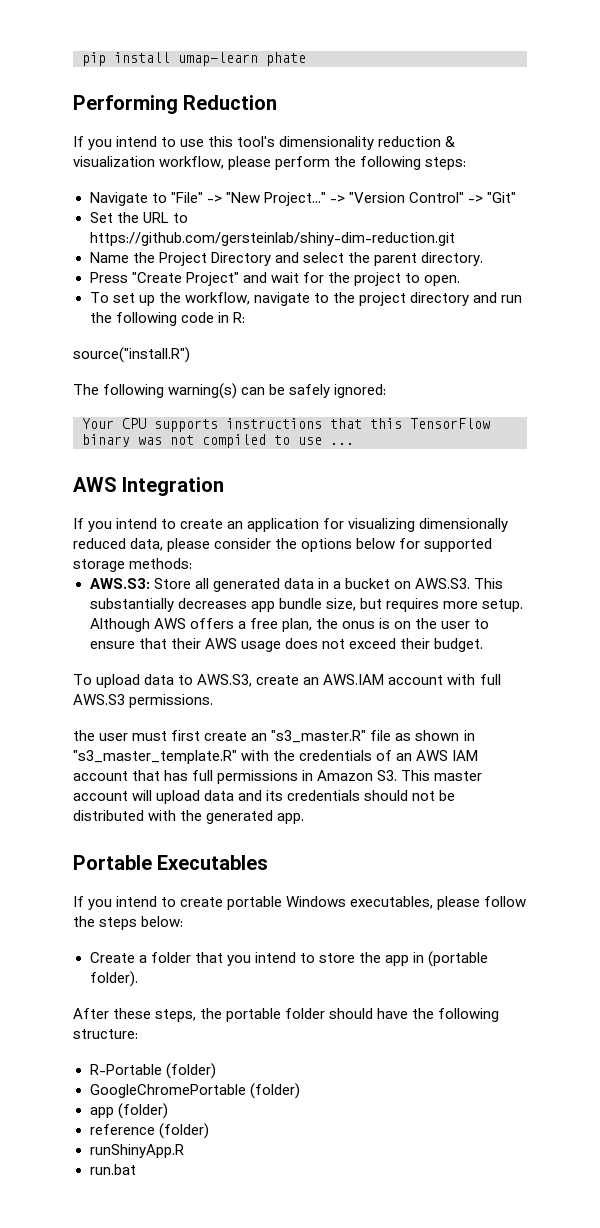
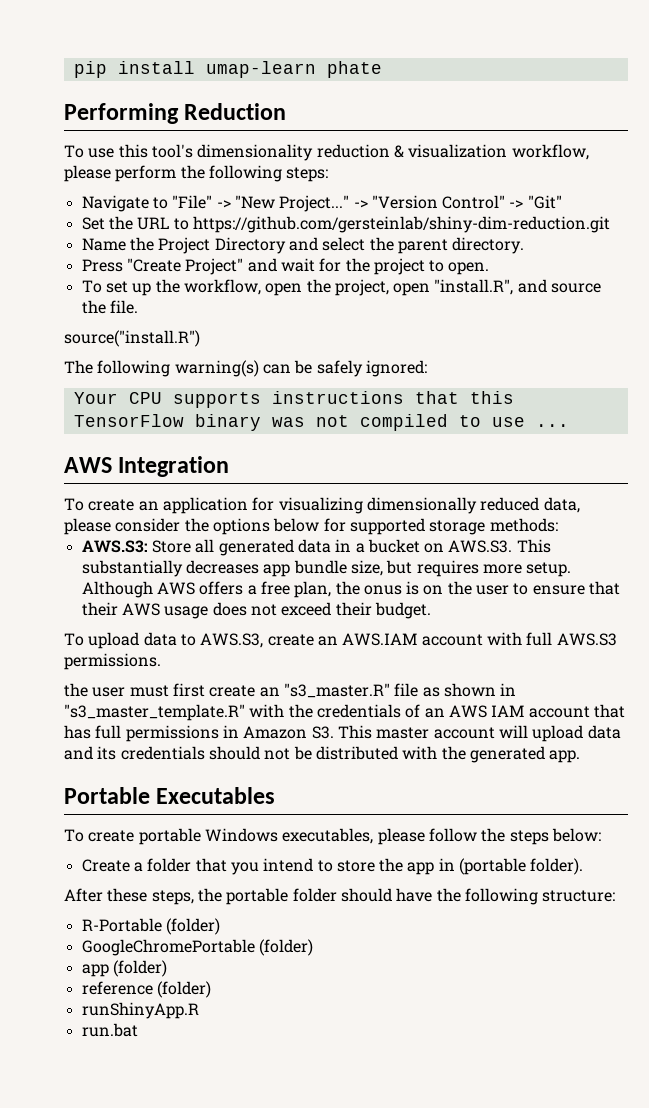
[73,136,177,150] If you intend to -> [64,145,84,158] To
[253,292,523,306] [89,312,245,326] navigate to the project directory and run the following code in R: -> [265,279,602,296] [81,300,138,314] open the project, open "install.R", and source the file.
[73,518,177,532] If you intend to -> [64,498,84,511] To
[73,896,177,910] If you intend to -> [64,829,84,842] To

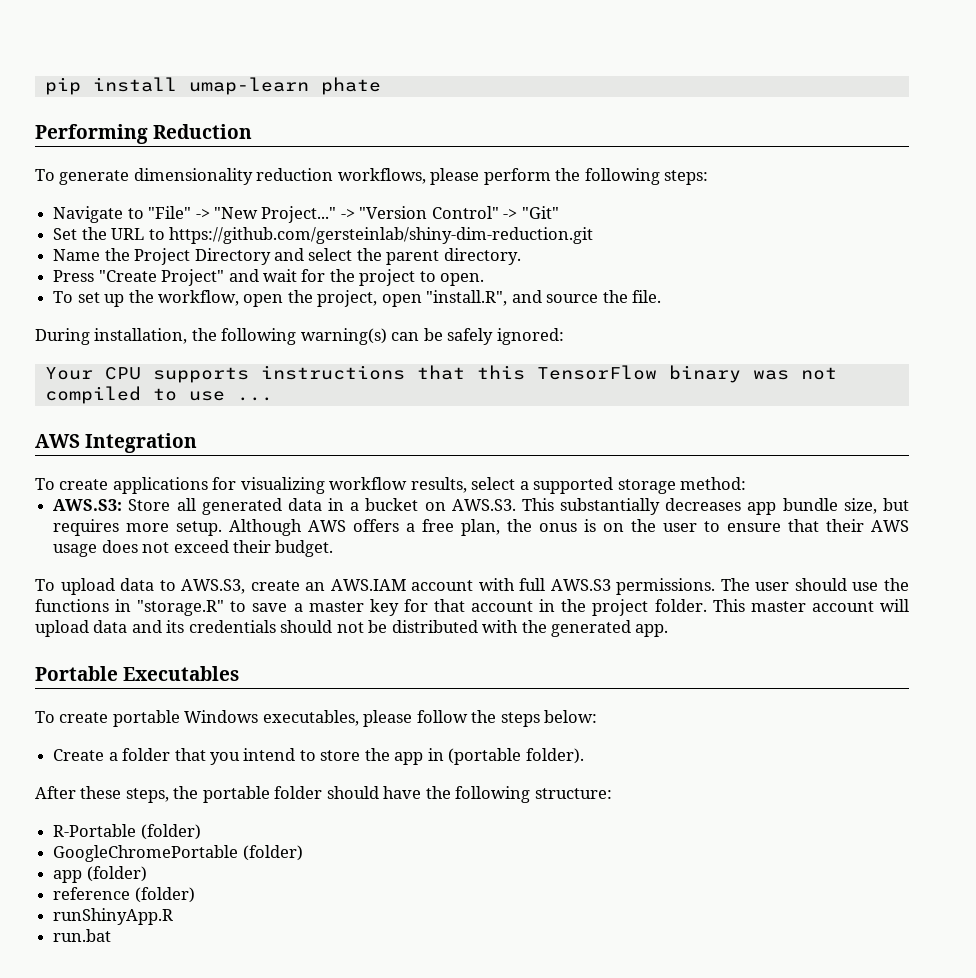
[88,144,589,161] use this tool's dimensionality reduction & visualization workflow, -> [59,168,426,185] generate dimensionality reduction workflows,
[64,330,200,347] [64,360,93,374] source("install.R") // The -> [35,328,217,345] During installation, the
[138,497,580,514] [64,518,346,535] an application for visualizing dimensionally reduced data, please consider the options below for -> [112,477,529,494] applications for visualizing workflow results, select a
[489,518,558,532] methods: -> [680,477,747,490] method:
[64,683,517,698] [64,704,625,721] [64,725,334,742] // the user must first create an "s3_master.R" file as shown in "s3_master_template.R" with the credentials of an AWS IAM account that has full permissions in Amazon S3. -> [720,578,909,591] [35,599,707,616] The user should use the functions in "storage.R" to save a master key for that account in the project folder.

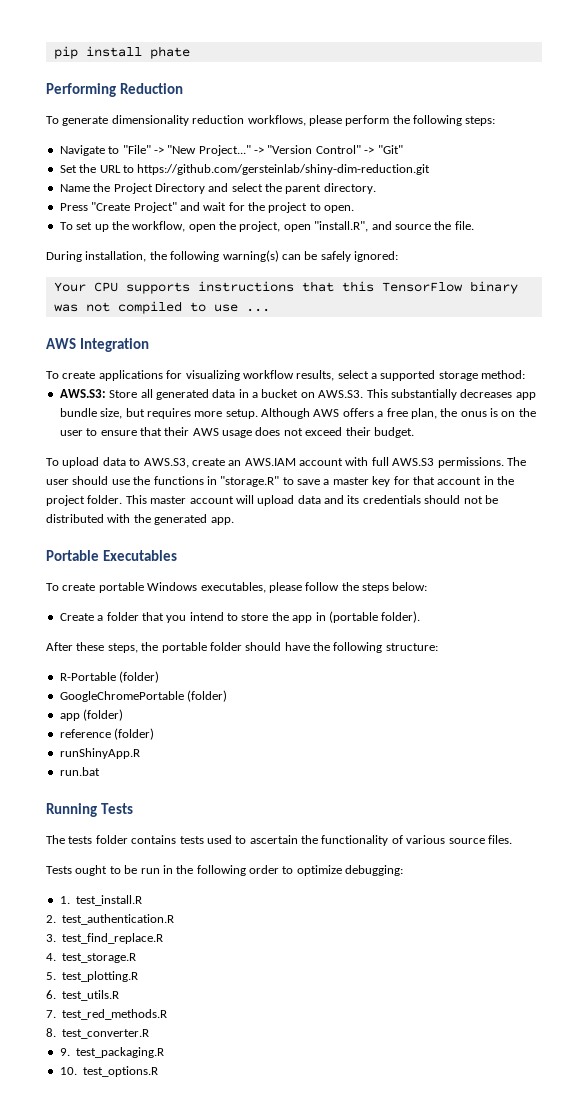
[188,77,309,95] umap-learn -> (142, 51) none
(112, 935) none -> [46,803,133,817] [46,835,512,846] [46,865,404,876] [59,895,142,906] [46,914,175,925] [46,933,164,944] [46,953,137,963] [46,971,139,982] [46,990,120,1001] [46,1009,168,1020] [46,1028,150,1039] [59,1047,164,1058] [59,1066,158,1077] // Running Tests // The tests folder contains tests used to ascertain the functionality of various source files. // Tests ought to be run in the following order to optimize debugging: // 1. test_install.R // 2. test_authentication.R // 3. test_find_replace.R // 4. test_storage.R // 5. test_plotting.R // 6. test_utils.R // 7. test_red_methods.R // 8. test_converter.R // 9. test_packaging.R // 10. test_options.R

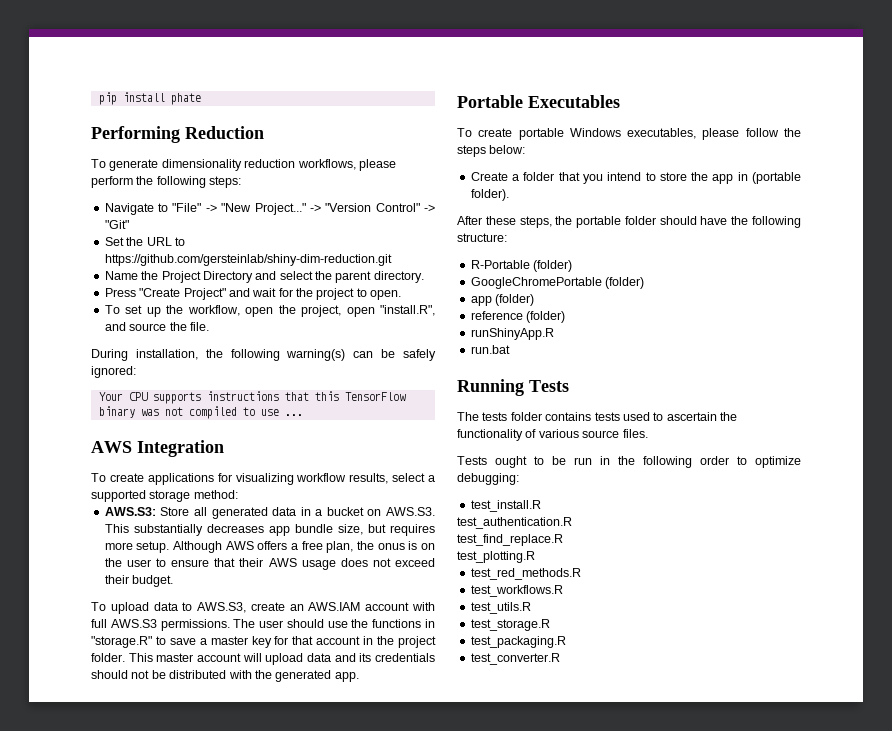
[59,896,70,904] 1. -> (519, 479) none
[46,915,56,923] 2. -> (541, 506) none
[46,934,56,942] 3. -> (572, 523) none
[46,953,137,963] [46,971,139,982] [46,990,120,1001] [46,1009,168,1020] [46,1028,150,1039] [59,1048,70,1056] 4. test_storage.R // 5. test_plotting.R // 6. test_utils.R // 7. test_red_methods.R // 8. test_converter.R // 9. -> [457,551,535,563] [470,568,581,580] [470,585,563,597] [470,602,531,614] [470,619,550,631] test_plotting.R // test_red_methods.R // test_workflows.R // test_utils.R // test_storage.R //
[59,1066,158,1077] 10. test_options.R -> [470,653,560,665] test_converter.R

